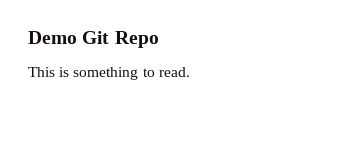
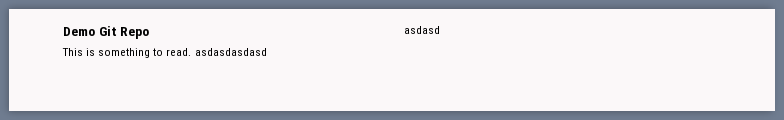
(190, 72) none -> [194,48,267,56] [404,26,440,34] asdasdasdasd // asdasd

